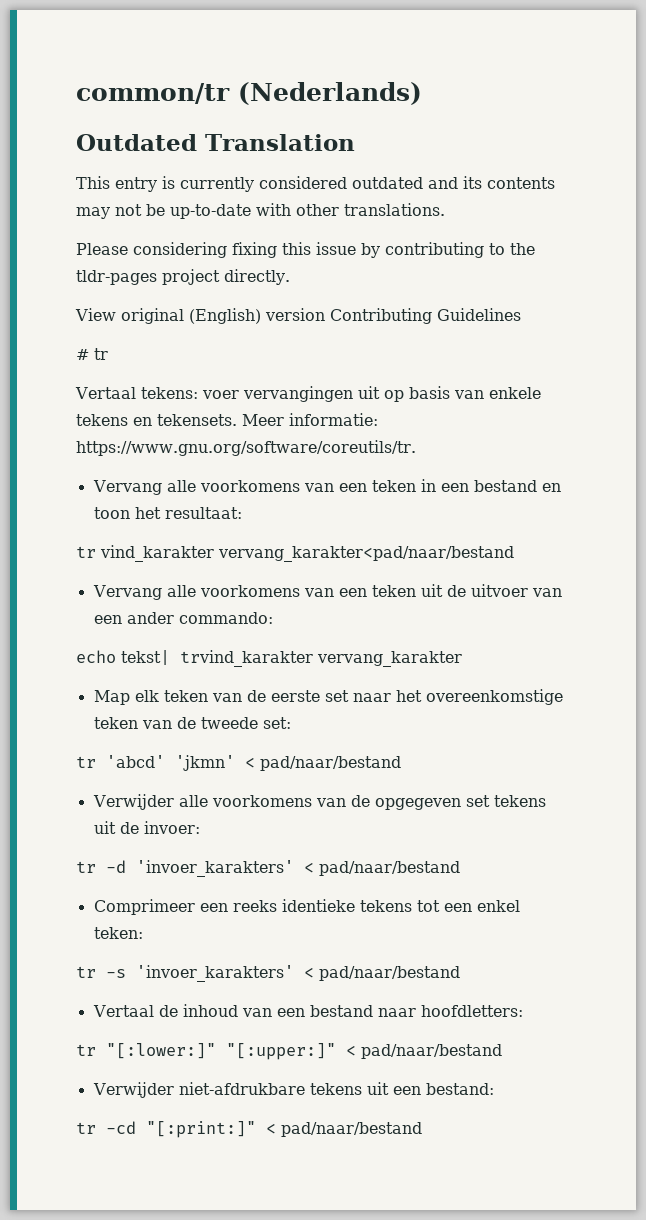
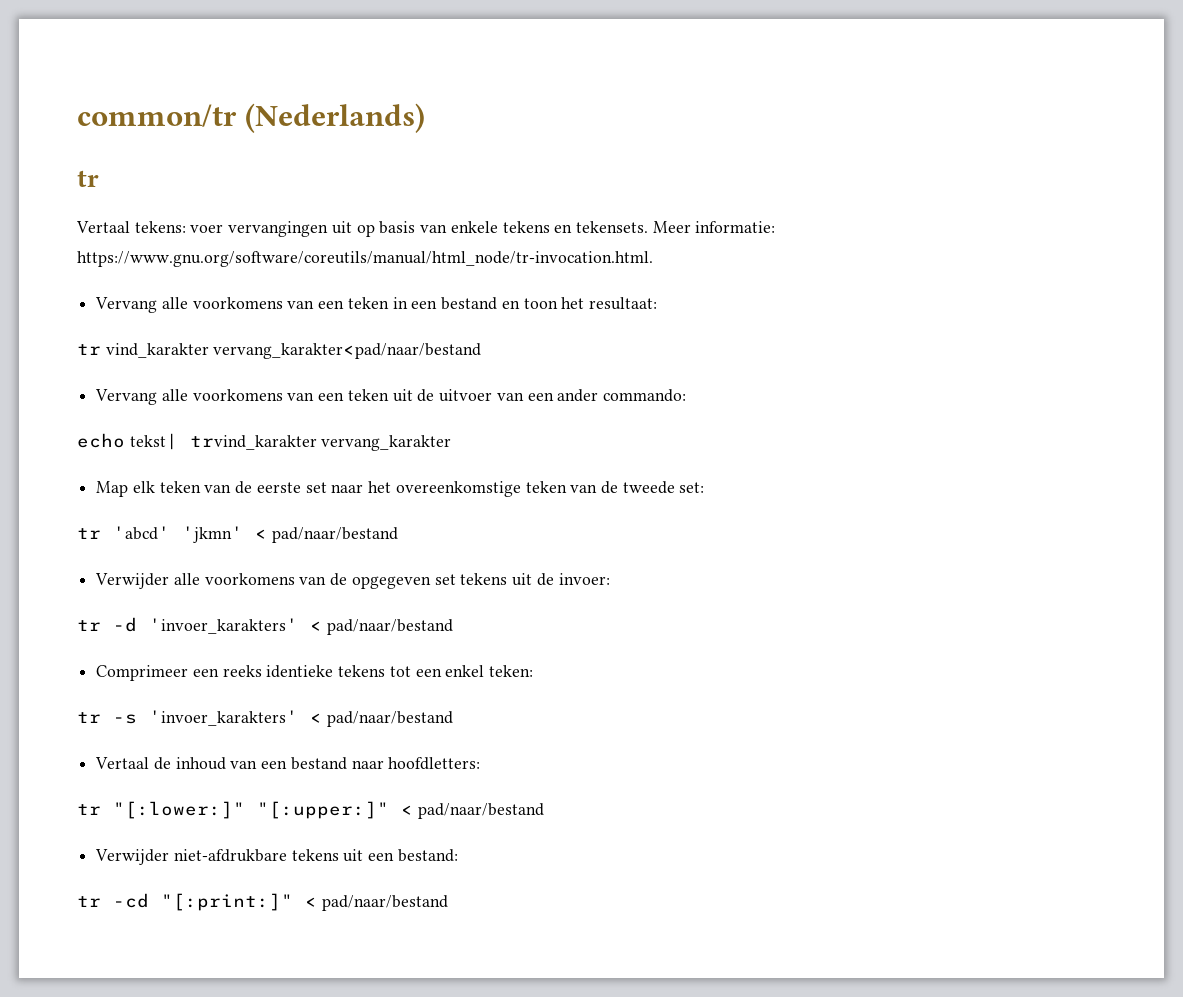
[76,134,355,151] [76,176,555,192] [76,203,445,219] [76,242,535,258] [76,269,290,285] [75,308,521,324] [76,349,89,360] Outdated Translation // This entry is currently considered outdated and its contents may not be up-to-date with other translations. // Please considering fixing this issue by contributing to the tldr-pages project directly. // View original (English) version Contributing Guidelines // # -> (425, 118) none
[76,440,416,456] https://www.gnu.org/software/coreutils/tr. -> [77,251,653,267] https://www.gnu.org/software/coreutils/manual/html_node/tr-invocation.html.

